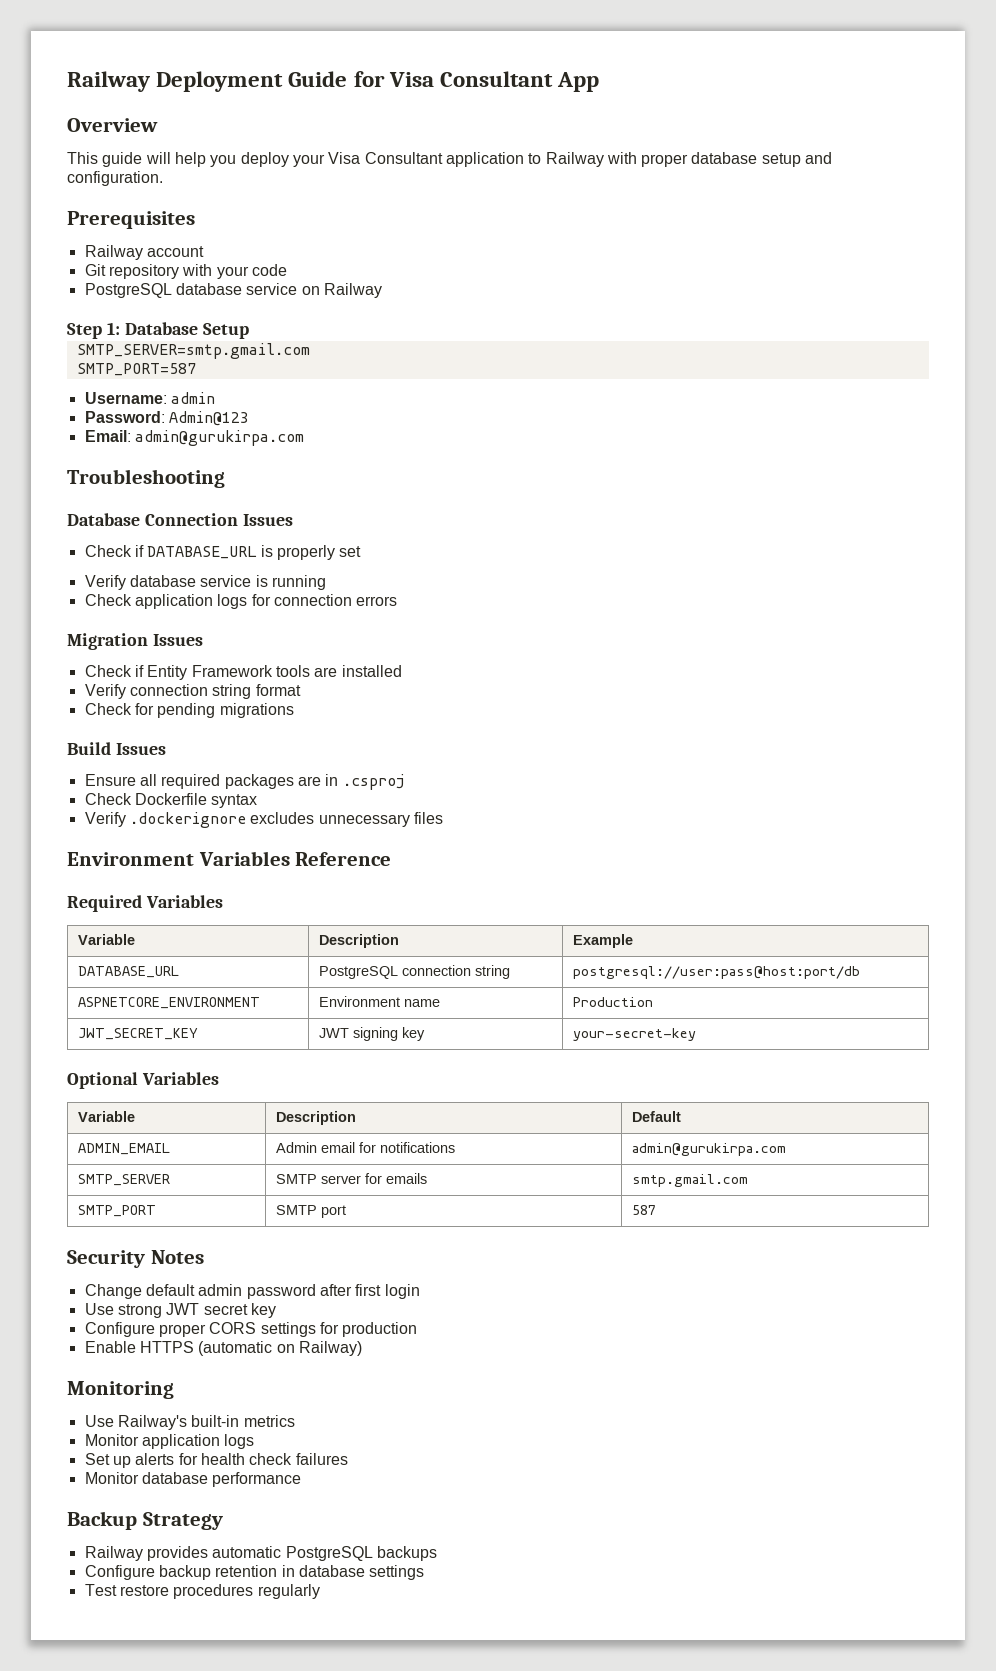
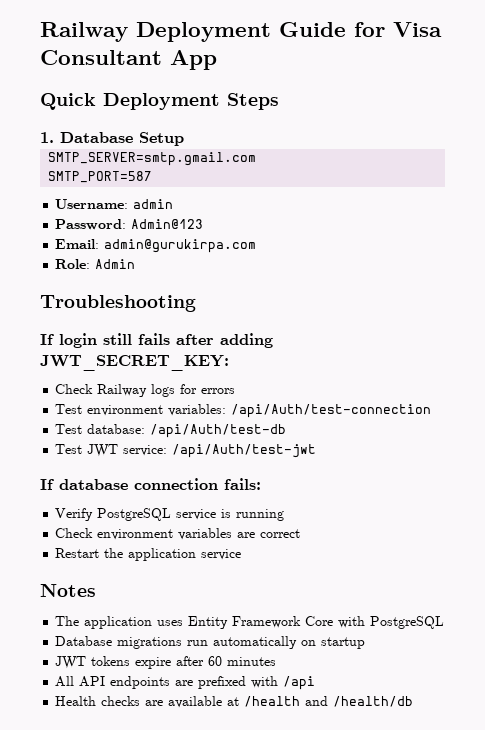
[67,118,158,132] [67,152,833,167] [67,171,163,186] [67,211,195,229] [84,245,204,260] [84,264,287,279] [84,283,382,298] [67,322,120,339] Overview // This guide will help you deploy your Visa Consultant application to Railway with proper database setup and configuration. // Prerequisites // Railway account // Git repository with your code // PostgreSQL database service on Railway // Step 1: -> [40,93,279,110] [40,132,54,143] Quick Deployment Steps // 1.
(304, 438) none -> [55,259,136,269] // Role: Admin
[67,513,293,526] [84,545,362,560] [84,575,196,590] Database Connection Issues // Check if DATABASE_URL is properly set // Verify database -> [40,333,273,348] [40,355,229,371] [55,384,236,397] [55,404,432,418] [55,424,287,438] [55,444,317,458] [40,478,261,490] [55,508,172,521] If login still fails after adding JWT_SECRET_KEY: // Check Railway logs for errors // Test environment variables: /api/Auth/test-connection // Test database: /api/Auth/test-db // Test JWT service: /api/Auth/test-jwt // If database connection fails: // Verify PostgreSQL
[134,594,398,609] [67,633,203,650] [84,665,402,680] [84,684,301,699] [84,703,294,718] [67,742,166,755] [84,774,404,790] [84,793,258,808] [84,812,443,828] [67,851,392,866] [67,895,223,912] [77,934,135,945] [318,934,399,948] [572,934,633,948] [77,966,179,978] [318,965,510,979] [572,966,860,979] [77,997,260,1009] [318,996,440,1007] [572,997,653,1007] [77,1028,198,1040] [318,1027,425,1041] [572,1028,696,1041] [67,1072,219,1089] [77,1111,135,1122] [275,1111,356,1125] [631,1111,681,1122] [77,1143,170,1155] [275,1142,455,1153] [631,1143,786,1156] [77,1174,170,1186] [275,1173,427,1184] [631,1174,748,1187] [77,1205,156,1217] [275,1205,346,1218] [631,1205,656,1215] [67,1250,204,1268] [84,1284,420,1299] [84,1303,276,1318] [84,1322,418,1337] [84,1341,362,1356] [67,1381,174,1399] [84,1415,295,1430] [84,1434,255,1449] [84,1453,348,1468] [84,1472,302,1487] [67,1511,223,1530] [84,1546,437,1561] [84,1565,425,1580] [84,1584,320,1599] application logs for connection errors // Migration Issues // Check if Entity Framework tools are installed // Verify connection string format // Check for pending migrations // Build Issues // Ensure all required packages are in .csproj // Check Dockerfile syntax // Verify .dockerignore excludes unnecessary files // Environment Variables Reference // Required Variables // Variable | Description | Example // DATABASE_URL | PostgreSQL connection string | postgresql://user:pass@host:port/db // ASPNETCORE_ENVIRONMENT | Environment name | Production // JWT_SECRET_KEY | JWT signing key | your-secret-key // Optional Variables // Variable | Description | Default // ADMIN_EMAIL | Admin email for notifications | admin@gurukirpa.com // SMTP_SERVER | SMTP server for emails | smtp.gmail.com // SMTP_PORT | SMTP port | 587 // Security Notes // Change default admin password after first login // Use strong JWT secret key // Configure proper CORS settings for production // Enable HTTPS (automatic on Railway) // Monitoring // Use Railway's built-in metrics // Monitor application logs // Set up alerts for health check failures // Monitor database performance // Backup Strategy // Railway provides automatic PostgreSQL backups // Configure backup retention in database settings // Test restore procedures regularly -> [97,528,301,540] [55,548,242,561] [40,584,96,597] [55,616,445,629] [55,636,366,649] [55,656,277,669] [55,676,316,690] [55,696,414,708] environment variables are correct // Restart the application service // Notes // The application uses Entity Framework Core with PostgreSQL // Database migrations run automatically on startup // JWT tokens expire after 60 minutes // All API endpoints are prefixed with /api // Health checks are available at /health and /health/db

